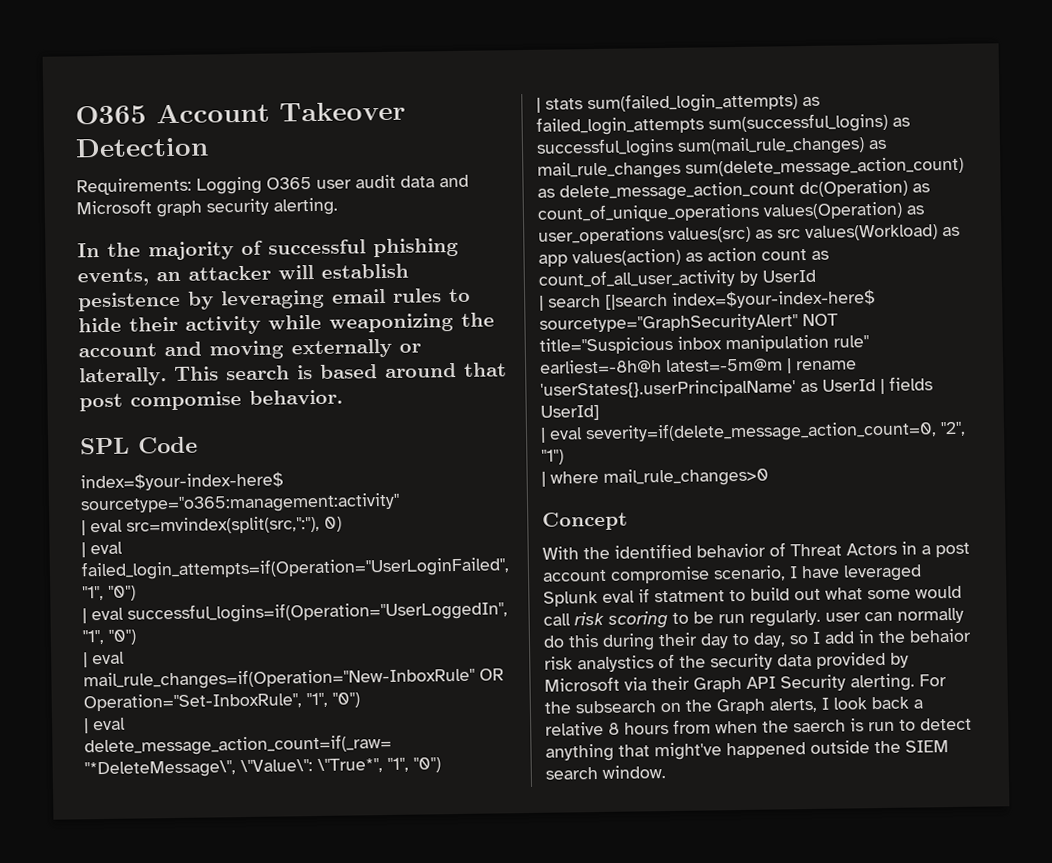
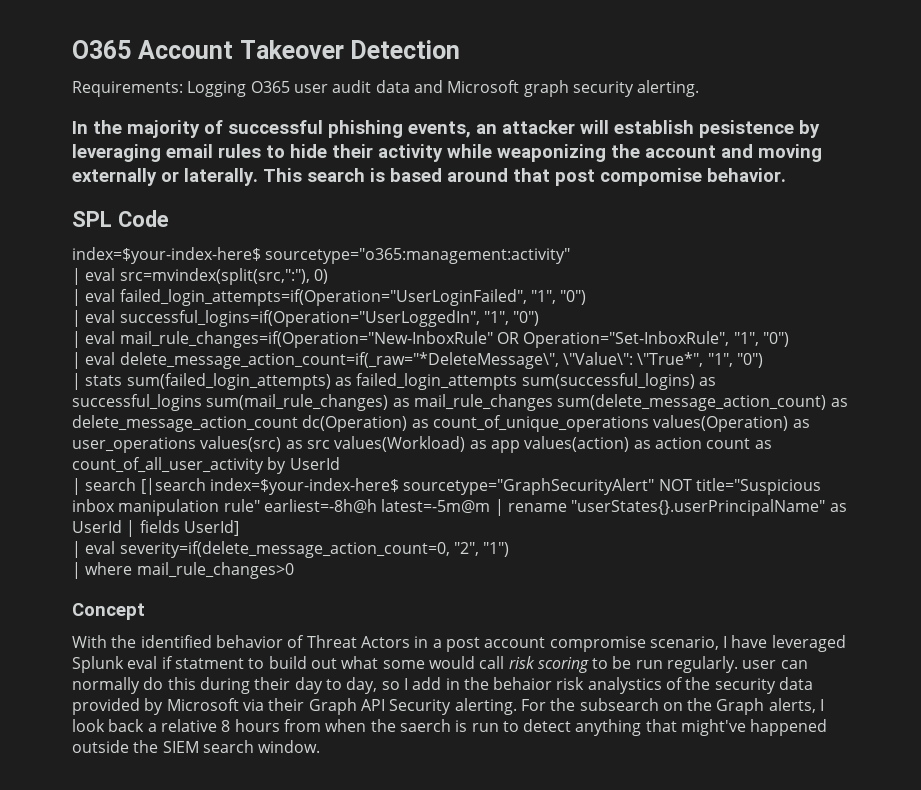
[540,379,796,399] 'userStates{}.userPrincipalName' -> [571,499,826,516] "userStates{}.userPrincipalName"

